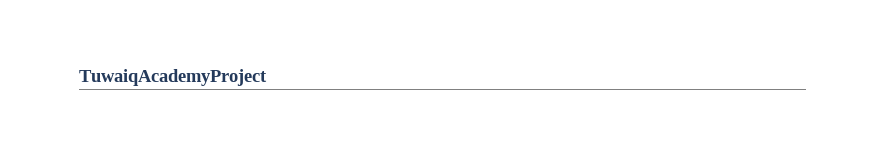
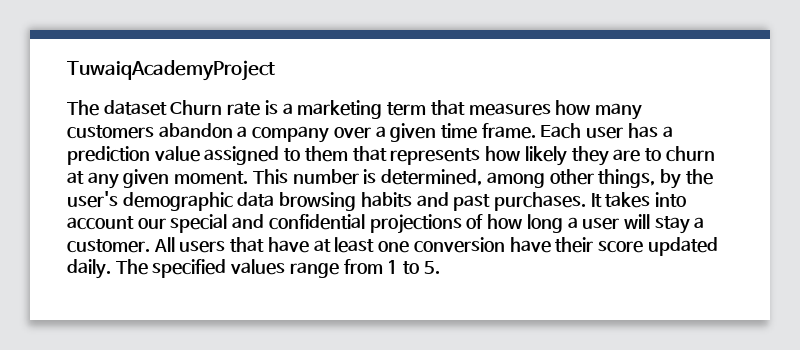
(267, 77) none -> [67,100,642,120] [67,123,673,143] [67,146,715,166] [67,169,713,189] [67,191,687,211] [67,214,705,234] [67,237,718,256] [67,259,440,279] // The dataset Churn rate is a marketing term that measures how many customers abandon a company over a given time frame. Each user has a prediction value assigned to them that represents how likely they are to churn at any given moment. This number is determined, among other things, by the user's demographic data browsing habits and past purchases. It takes into account our special and confidential projections of how long a user will stay a customer. All users that have at least one conversion have their score updated daily. The specified values range from 1 to 5.

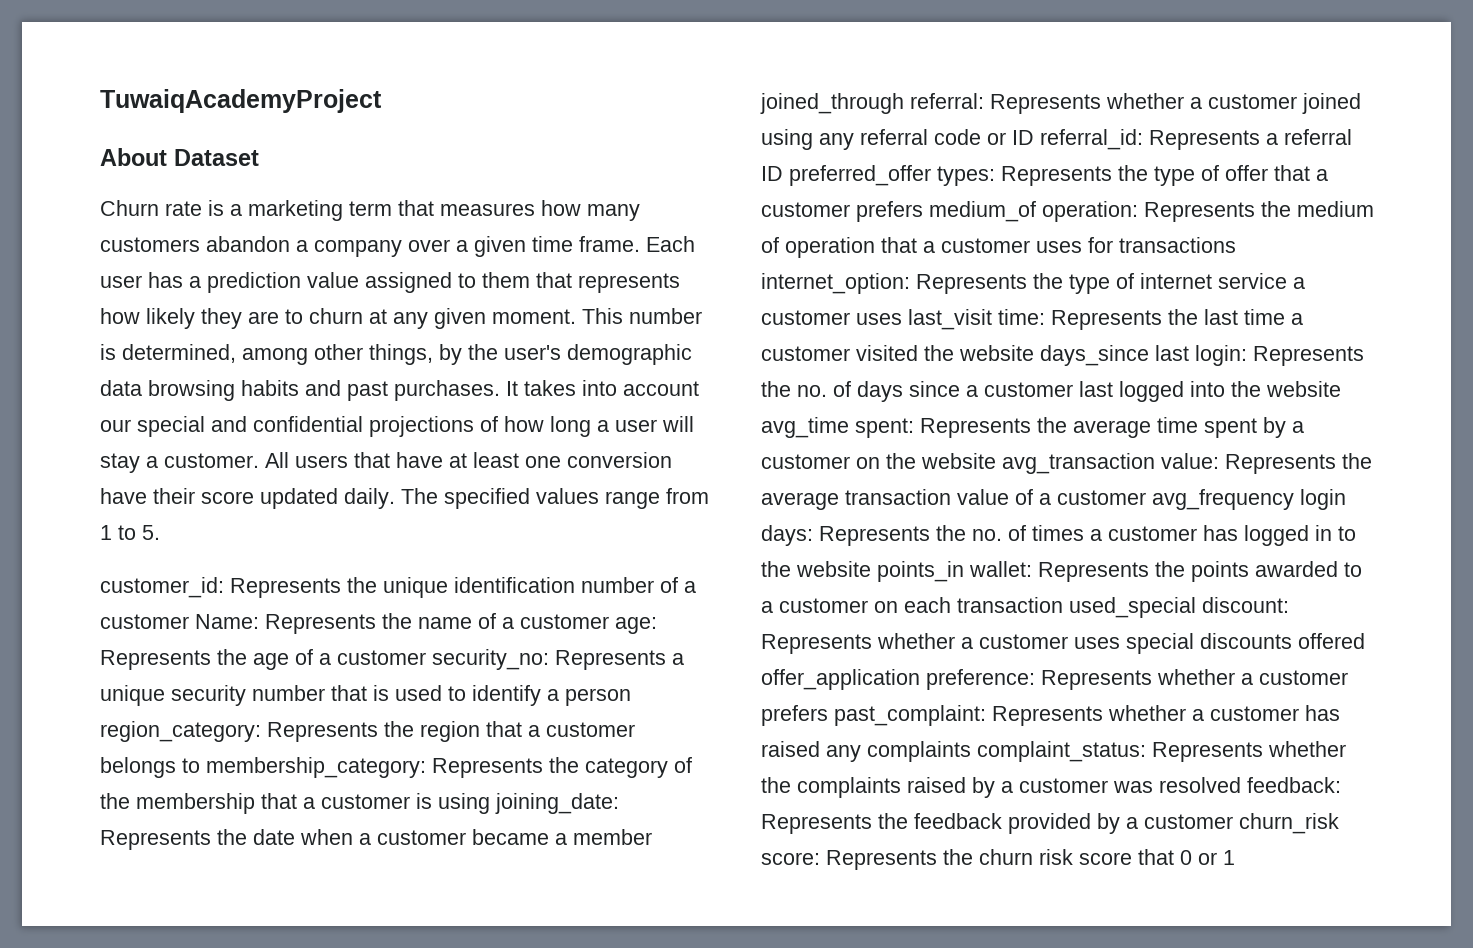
[67,100,167,116] The dataset -> [100,148,259,166] About Dataset //
(440, 267) none -> [100,577,696,598] [100,613,657,634] [100,649,684,670] [100,685,631,706] [100,721,635,742] [100,757,692,778] [100,793,619,814] [100,829,652,850] [760,93,1361,114] [761,129,1352,150] [761,165,1328,186] [761,201,1374,222] [761,237,1236,258] [761,273,1305,294] [761,309,1303,330] [761,345,1364,366] [761,381,1341,402] [761,417,1304,438] [761,453,1372,474] [761,489,1346,510] [761,525,1356,546] [761,561,1362,582] [761,597,1289,618] [761,633,1365,654] [761,669,1348,690] [761,705,1340,726] [761,741,1346,762] [761,777,1341,798] [761,813,1339,834] [761,849,1235,870] // customer_id: Represents the unique identification number of a customer Name: Represents the name of a customer age: Represents the age of a customer security_no: Represents a unique security number that is used to identify a person region_category: Represents the region that a customer belongs to membership_category: Represents the category of the membership that a customer is using joining_date: Represents the date when a customer became a member joined_through referral: Represents whether a customer joined using any referral code or ID referral_id: Represents a referral ID preferred_offer types: Represents the type of offer that a customer prefers medium_of operation: Represents the medium of operation that a customer uses for transactions internet_option: Represents the type of internet service a customer uses last_visit time: Represents the last time a customer visited the website days_since last login: Represents the no. of days since a customer last logged into the website avg_time spent: Represents the average time spent by a customer on the website avg_transaction value: Represents the average transaction value of a customer avg_frequency login days: Represents the no. of times a customer has logged in to the website points_in wallet: Represents the points awarded to a customer on each transaction used_special discount: Represents whether a customer uses special discounts offered offer_application preference: Represents whether a customer prefers past_complaint: Represents whether a customer has raised any complaints complaint_status: Represents whether the complaints raised by a customer was resolved feedback: Represents the feedback provided by a customer churn_risk score: Represents the churn risk score that 0 or 1

